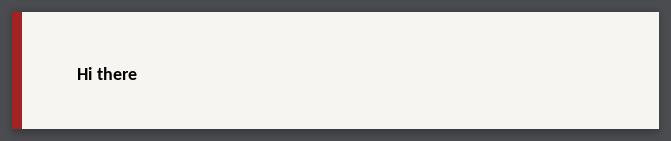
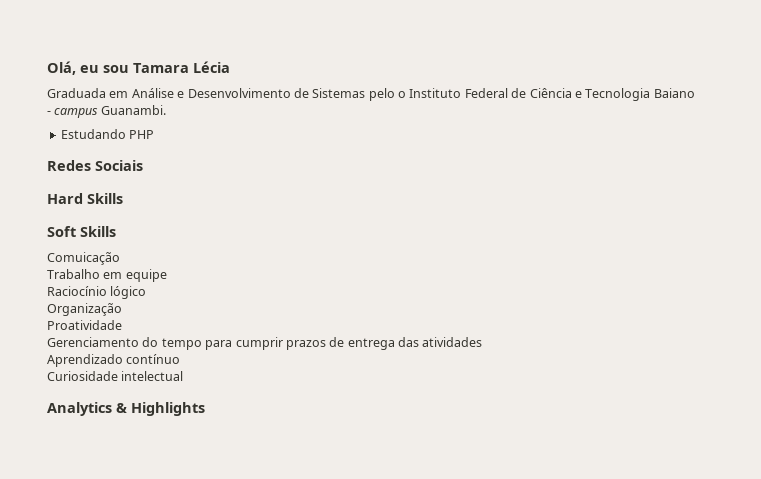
[77,67,137,80] Hi there -> [47,61,230,75] [47,88,695,101] [47,105,166,118] [60,129,155,139] [47,160,143,171] [47,193,123,204] [47,226,116,237] [47,252,120,265] [47,269,167,282] [47,286,147,299] [47,303,122,316] [47,320,122,330] [47,337,483,350] [47,354,181,367] [47,371,184,381] [47,402,205,416] Olá, eu sou Tamara Lécia // Graduada em Análise e Desenvolvimento de Sistemas pelo o Instituto Federal de Ciência e Tecnologia Baiano - campus Guanambi. // Estudando PHP // Redes Sociais // Hard Skills // Soft Skills // Comuicação // Trabalho em equipe // Raciocínio lógico // Organização // Proatividade // Gerenciamento do tempo para cumprir prazos de entrega das atividades // Aprendizado contínuo // Curiosidade intelectual // Analytics & Highlights

